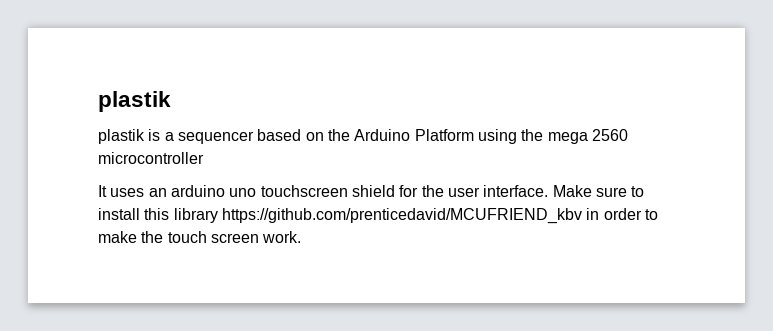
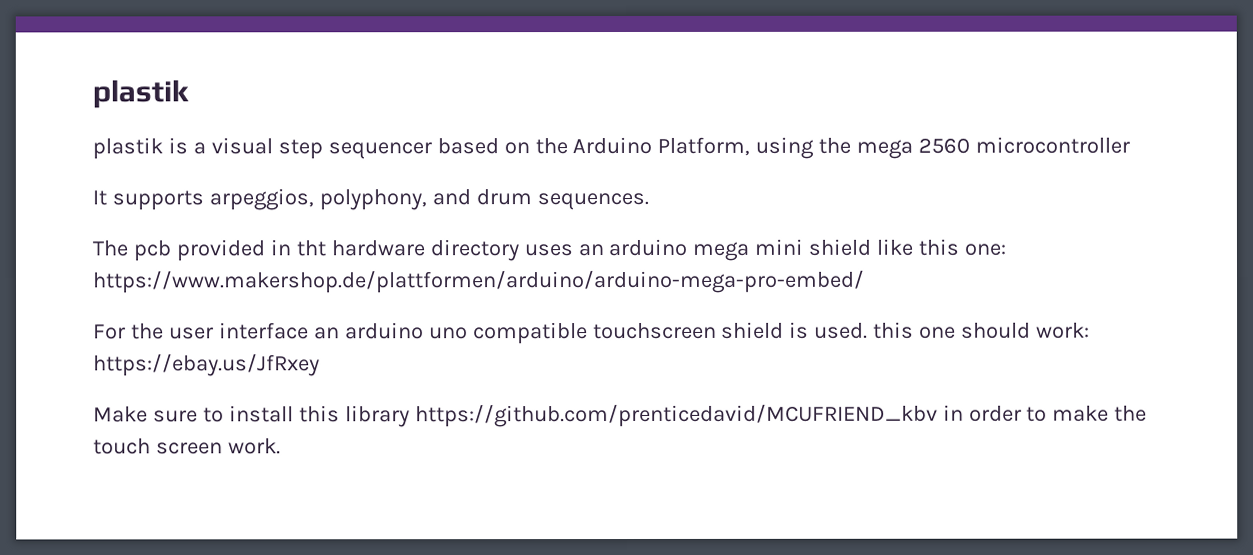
(174, 136) none -> [210,137,323,160] visual step
[414,129,474,141] Platform -> [657,136,751,156] Platform,
[110,185,549,197] uses an arduino uno touchscreen shield for the user interface. -> [111,188,649,211] [92,238,1007,262] [92,269,865,294] [93,321,1091,345] [93,353,320,377] supports arpeggios, polyphony, and drum sequences. // The pcb provided in tht hardware directory uses an arduino mega mini shield like this one: https://www.makershop.de/plattformen/arduino/arduino-mega-pro-embed/ // For the user interface an arduino uno compatible touchscreen shield is used. this one should work: https://ebay.us/JfRxey //

